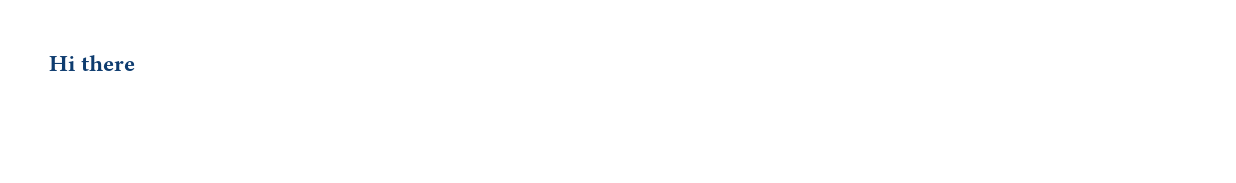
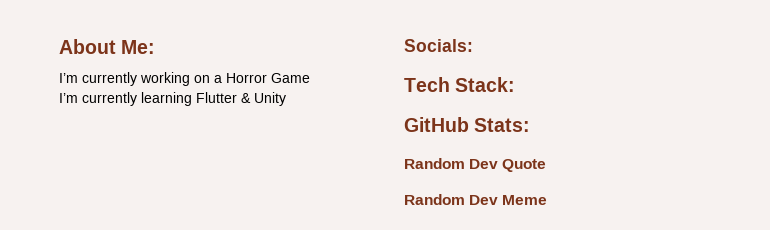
[49,55,136,71] Hi there -> [59,39,156,54] [59,72,310,86] [59,92,286,106] [404,39,473,52] [404,77,516,92] [404,117,531,132] [404,158,547,172] [404,194,548,205] About Me: // I’m currently working on a Horror Game // I’m currently learning Flutter & Unity // Socials: // Tech Stack: // GitHub Stats: // Random Dev Quote // Random Dev Meme

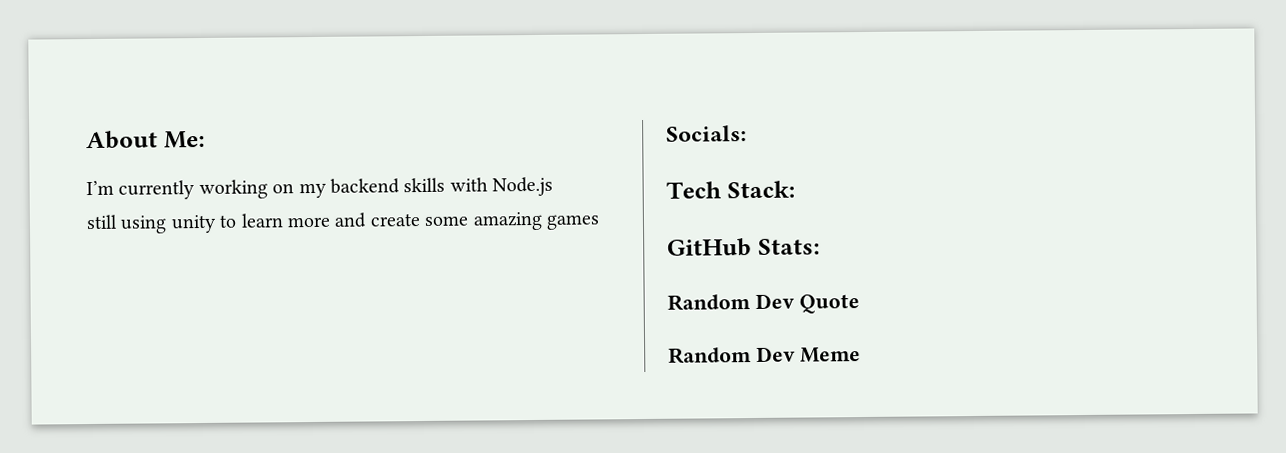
[214,73,310,83] [59,92,286,106] a Horror Game // I’m currently learning Flutter & Unity -> [298,176,554,199] [86,211,600,234] my backend skills with Node.js // still using unity to learn more and create some amazing games

